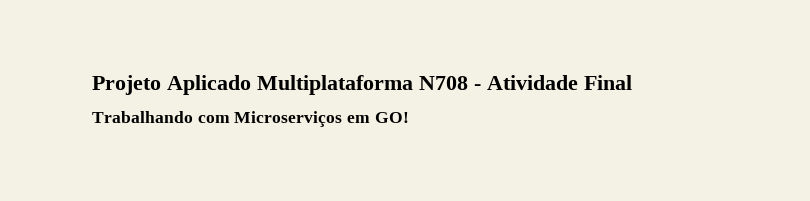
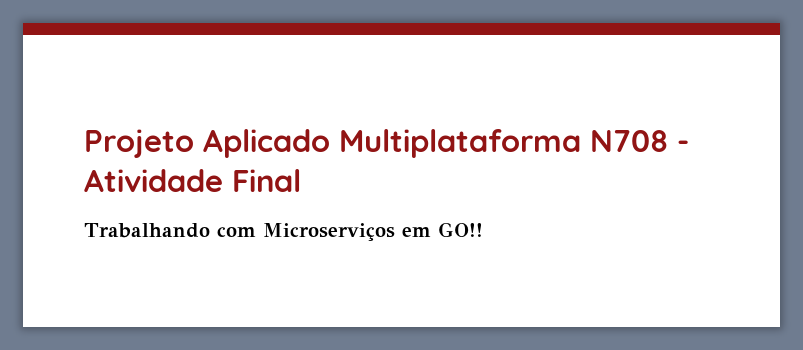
[374,112,409,123] GO! -> [437,222,483,237] GO!!

